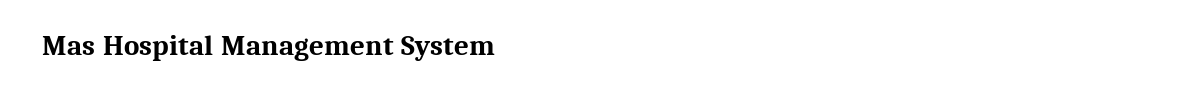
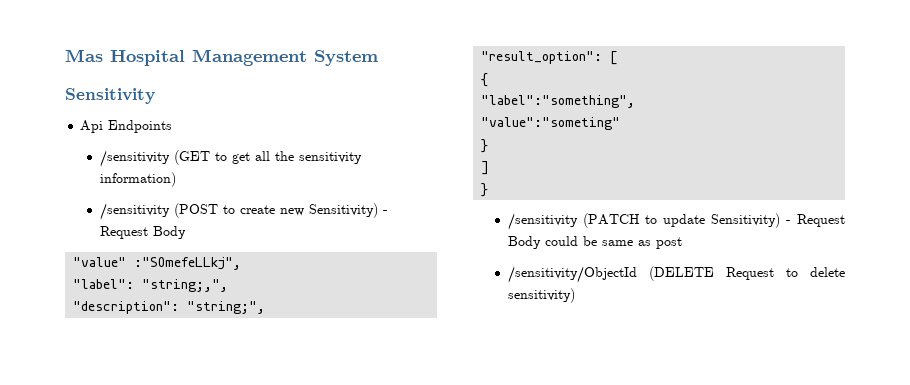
(496, 48) none -> [65,88,155,104] [80,120,173,133] [99,150,362,167] [99,172,176,187] [99,203,388,220] [99,226,186,239] [73,257,242,270] [73,279,229,292] [73,301,266,314] [481,51,619,65] [481,73,489,87] [481,95,636,108] [481,117,621,130] [481,139,489,153] [481,161,490,175] [481,183,489,197] [507,213,845,230] [507,236,682,249] [507,266,845,283] [507,288,575,303] // Sensitivity // Api Endpoints // /sensitivity (GET to get all the sensitivity information) // /sensitivity (POST to create new Sensitivity) - Request Body // "value" :"SOmefeLLkj", // "label": "string;,", // "description": "string;", // "result_option": [ // { // "label":"something", // "value":"someting" // } // ] // } // /sensitivity (PATCH to update Sensitivity) - Request Body could be same as post // /sensitivity/ObjectId (DELETE Request to delete sensitivity)

